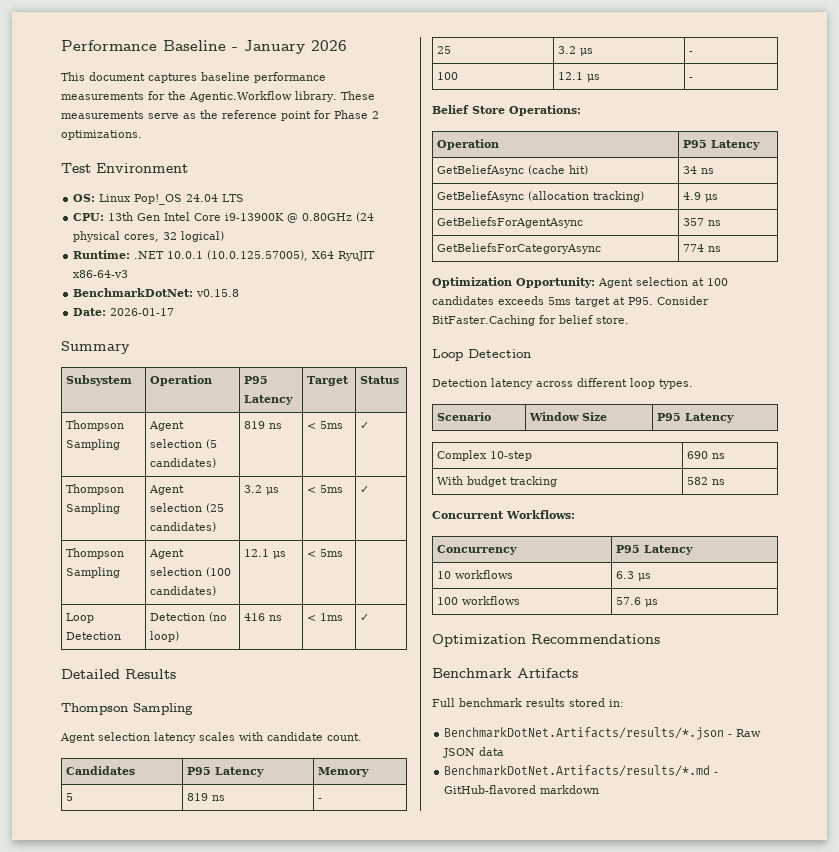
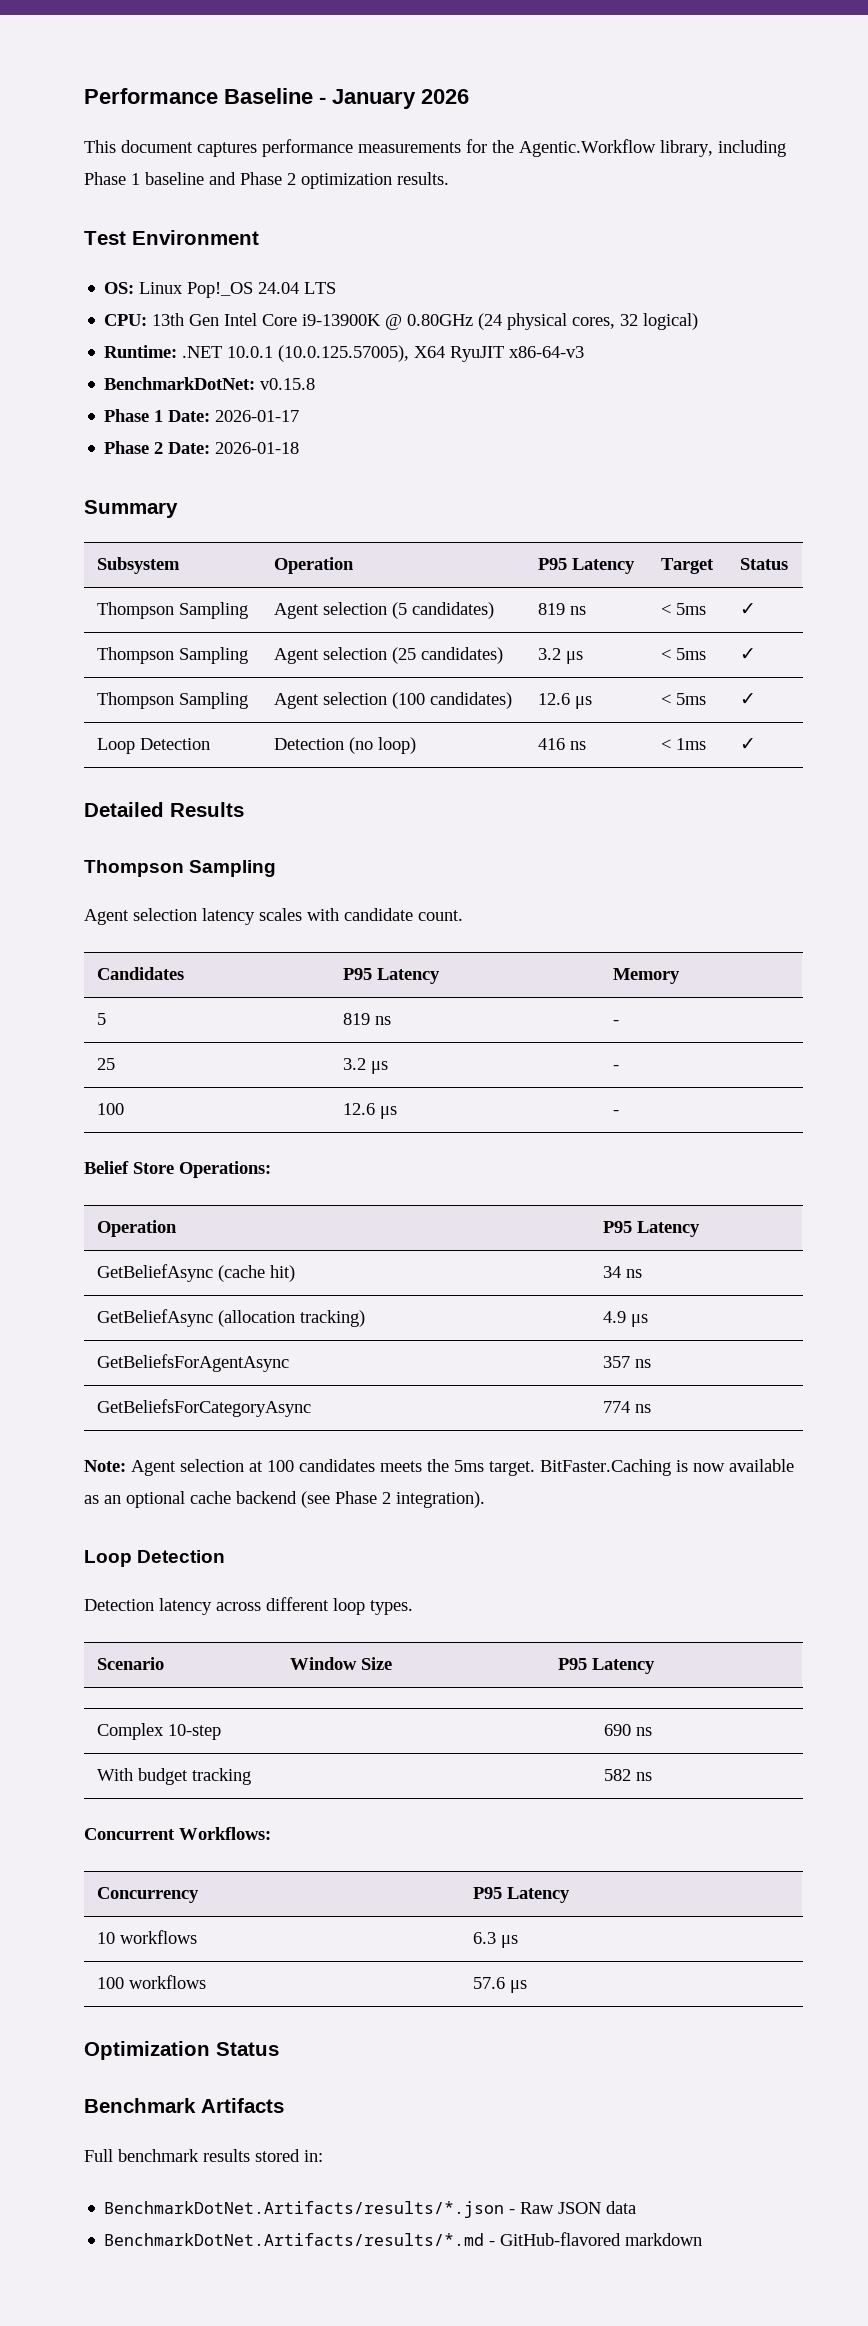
[201,72,250,81] baseline -> (257, 149) none
[295,91,375,102] [61,110,379,121] [61,130,142,140] library. These measurements serve as the reference point for Phase 2 optimizations. -> [660,140,786,157] [84,172,449,189] library, including Phase 1 baseline and Phase 2 optimization results.
(240, 293) none -> [104,409,164,422] Phase 1
(175, 312) none -> [104,441,300,454] // Phase 2 Date: 2026-01-18
[244,549,287,559] [307,549,344,557] 12.1 μs | < 5ms | -> [537,693,592,709] [660,693,706,705] [739,693,756,705] 12.6 μs | < 5ms | ✓
[558,72,584,80] 12.1 -> [342,1103,375,1115] 12.6
[432,277,595,288] Optimization Opportunity: -> [84,1460,126,1472] Note:
[498,296,709,307] [432,315,629,326] exceeds 5ms target at P95. Consider BitFaster.Caching for belief store. -> [380,1459,794,1476] [84,1491,485,1508] meets the 5ms target. BitFaster.Caching is now available as an optional cache backend (see Phase 2 integration).
[531,634,660,644] Recommendations -> [216,2042,279,2056] Status

